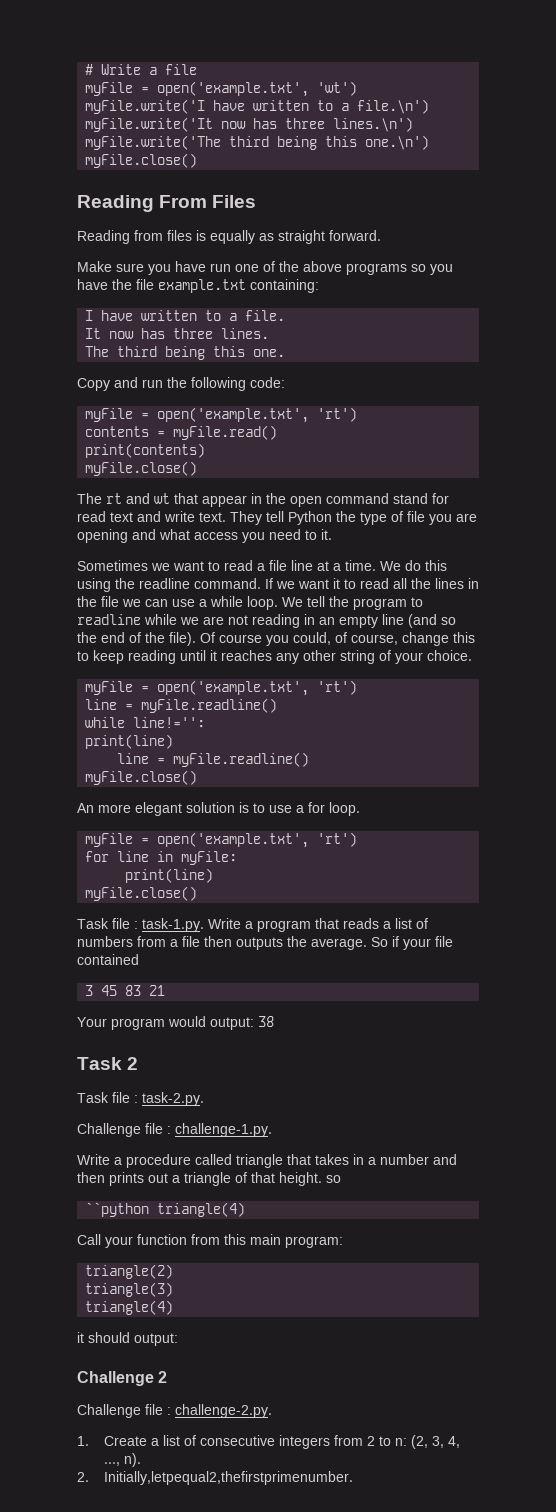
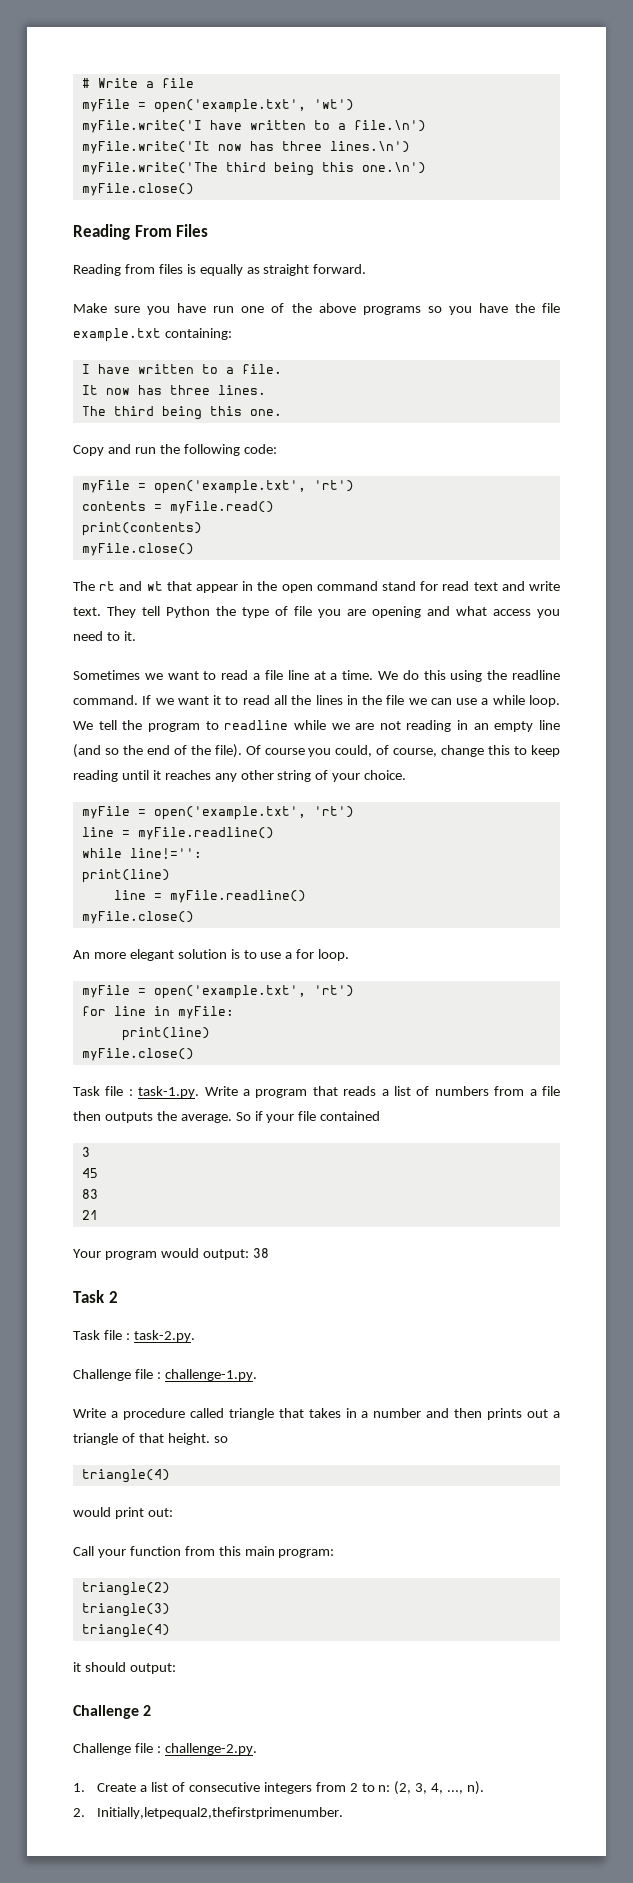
(94, 990) none -> (90, 1152) //
(118, 990) none -> (98, 1173) //
(142, 990) none -> (98, 1194) //
[85,1202,246,1217] ``python triangle(4) -> [81,1469,170,1483] [73,1507,173,1519] triangle(4) // would print out:

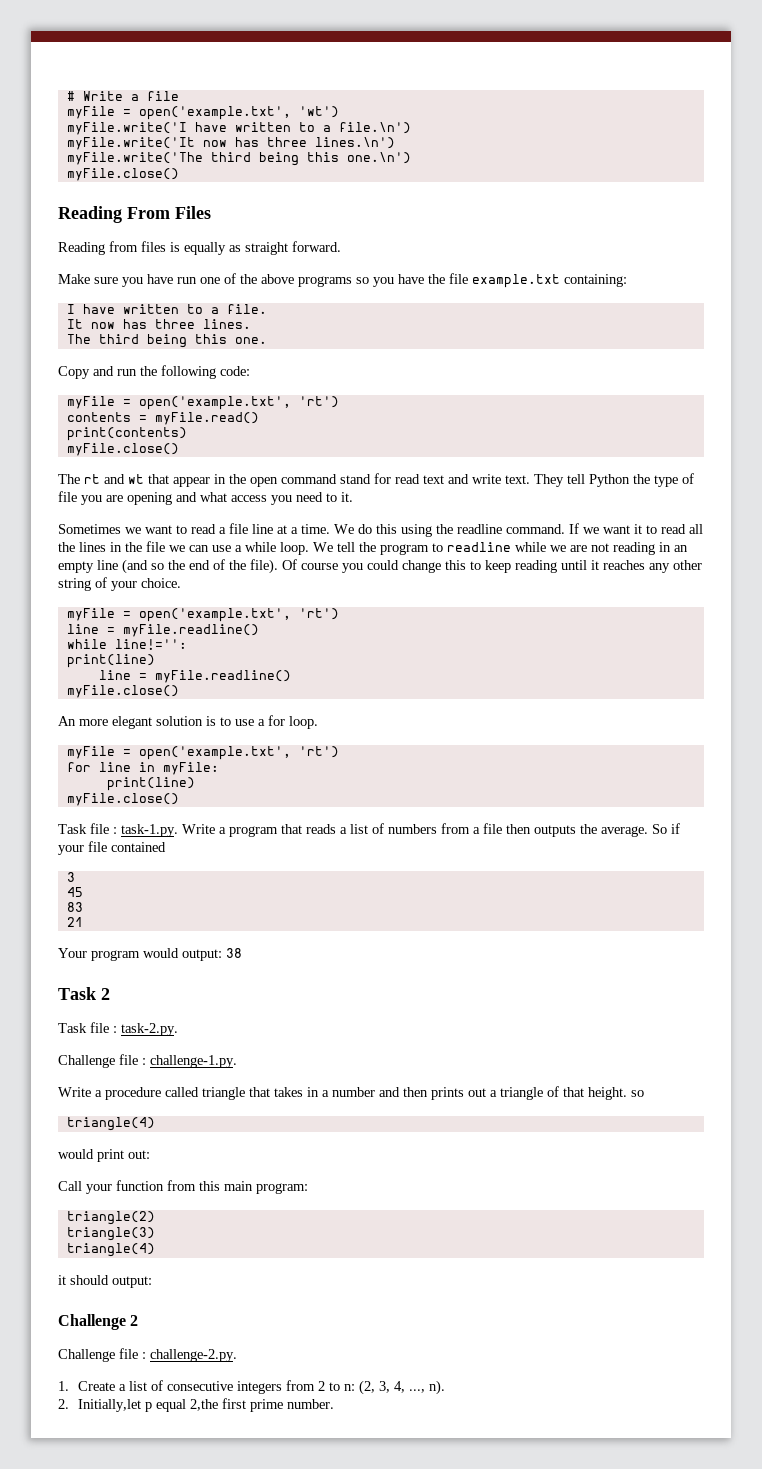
[335,745,438,757] could, of course, -> [367,560,399,570] could
[97,1807,344,1819] Initially,letpequal2,thefirstprimenumber. -> [78,1398,335,1412] Initially,let p equal 2,the first prime number.

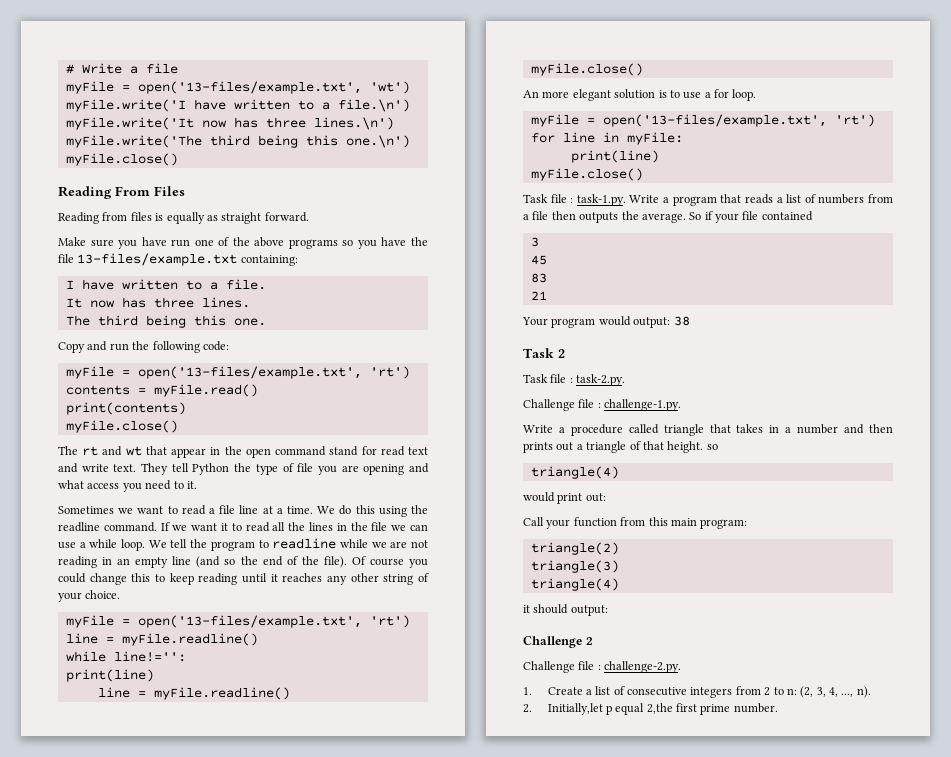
[138,106,291,120] open('example.txt', -> [137,81,362,94] open('13-files/example.txt',
[472,274,560,288] example.txt -> [77,253,238,266] 13-files/example.txt
[138,396,291,410] open('example.txt', -> [137,366,362,379] open('13-files/example.txt',
[138,608,291,622] open('example.txt', -> [137,615,362,628] open('13-files/example.txt',
[138,746,291,760] open('example.txt', -> [602,114,827,127] open('13-files/example.txt',

